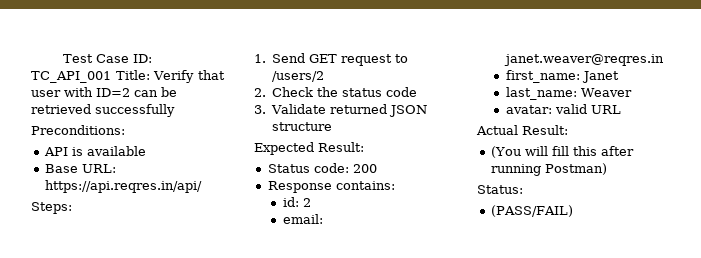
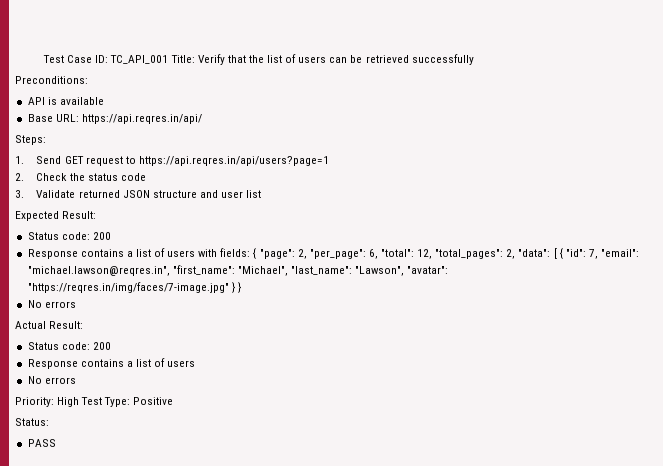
[31,87,130,97] user with ID=2 -> [248,54,327,63] the list of users
[272,71,325,82] /users/2 -> [138,156,329,166] https://api.reqres.in/api/users?page=1
(333, 126) none -> [199,190,262,198] and user list
[335,181,395,190] [282,197,311,207] [282,214,323,224] [503,54,664,66] [505,70,619,83] [505,87,632,100] [505,104,621,114] [476,125,568,135] [490,146,634,158] [490,163,607,176] contains: // id: 2 // email: janet.weaver@reqres.in // first_name: Janet // last_name: Weaver // avatar: valid URL // Actual Result: // (You will fill this after running Postman) -> [80,248,639,259] [27,265,449,276] [27,282,241,293] [27,300,76,308] [15,321,84,329] [27,342,111,350] [27,358,196,369] [27,376,76,384] [15,397,174,407] contains a list of users with fields: { "page": 2, "per_page": 6, "total": 12, "total_pages": 2, "data": [ { "id": 7, "email": "michael.lawson@reqres.in", "first_name": "Michael", "last_name": "Lawson", "avatar": "https://reqres.in/img/faces/7-image.jpg" } } // No errors // Actual Result: // Status code: 200 // Response contains a list of users // No errors // Priority: High Test Type: Positive
[490,205,573,217] (PASS/FAIL) -> [27,439,56,447] PASS

